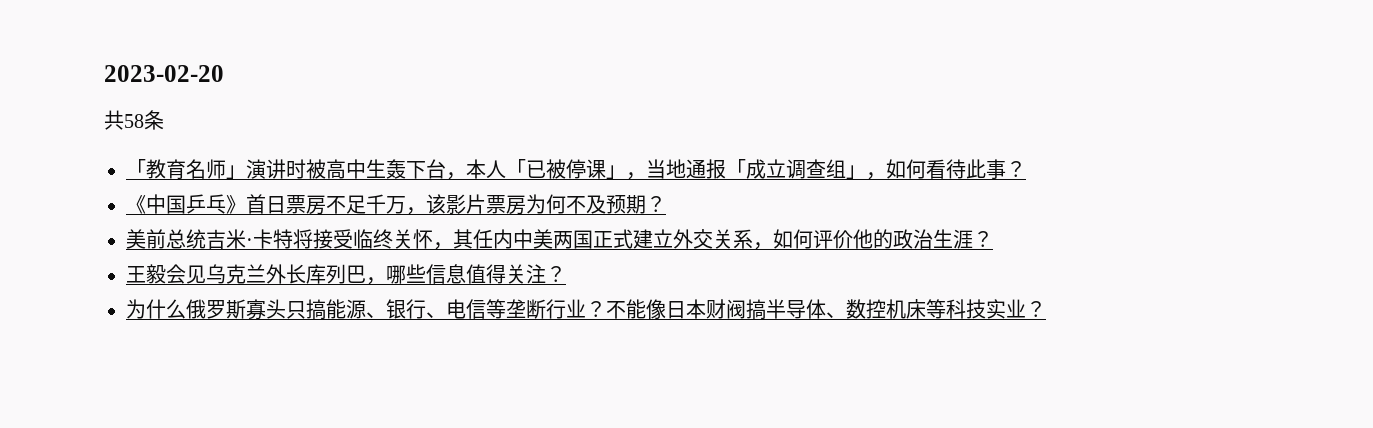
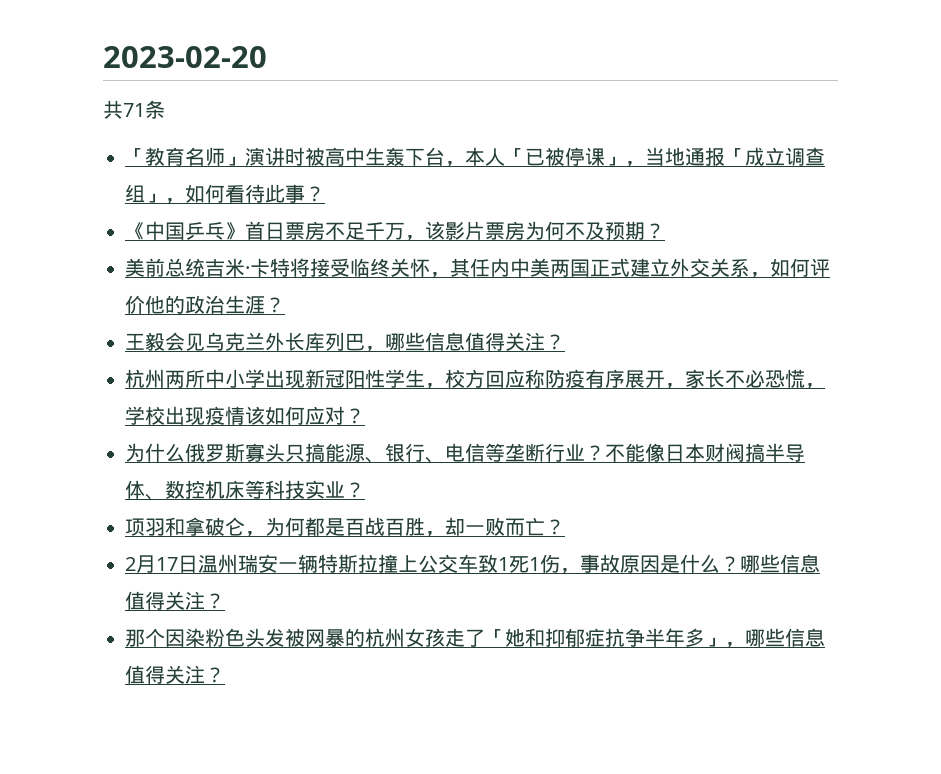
[124,114,144,128] 58 -> [123,103,145,117] 71
(566, 274) none -> [125,369,825,389] [125,406,365,426] // 杭州两所中小学出现新冠阳性学生，校方回应称防疫有序展开，家长不必恐慌，学校出现疫情该如何应对？
(1046, 309) none -> [125,517,565,537] [125,554,820,574] [125,591,225,610] [125,628,825,648] [125,665,225,684] // 项羽和拿破仑，为何都是百战百胜，却一败而亡？ // 2月17日温州瑞安一辆特斯拉撞上公交车致1死1伤，事故原因是什么？哪些信息值得关注？ // 那个因染粉色头发被网暴的杭州女孩走了「她和抑郁症抗争半年多」，哪些信息值得关注？

